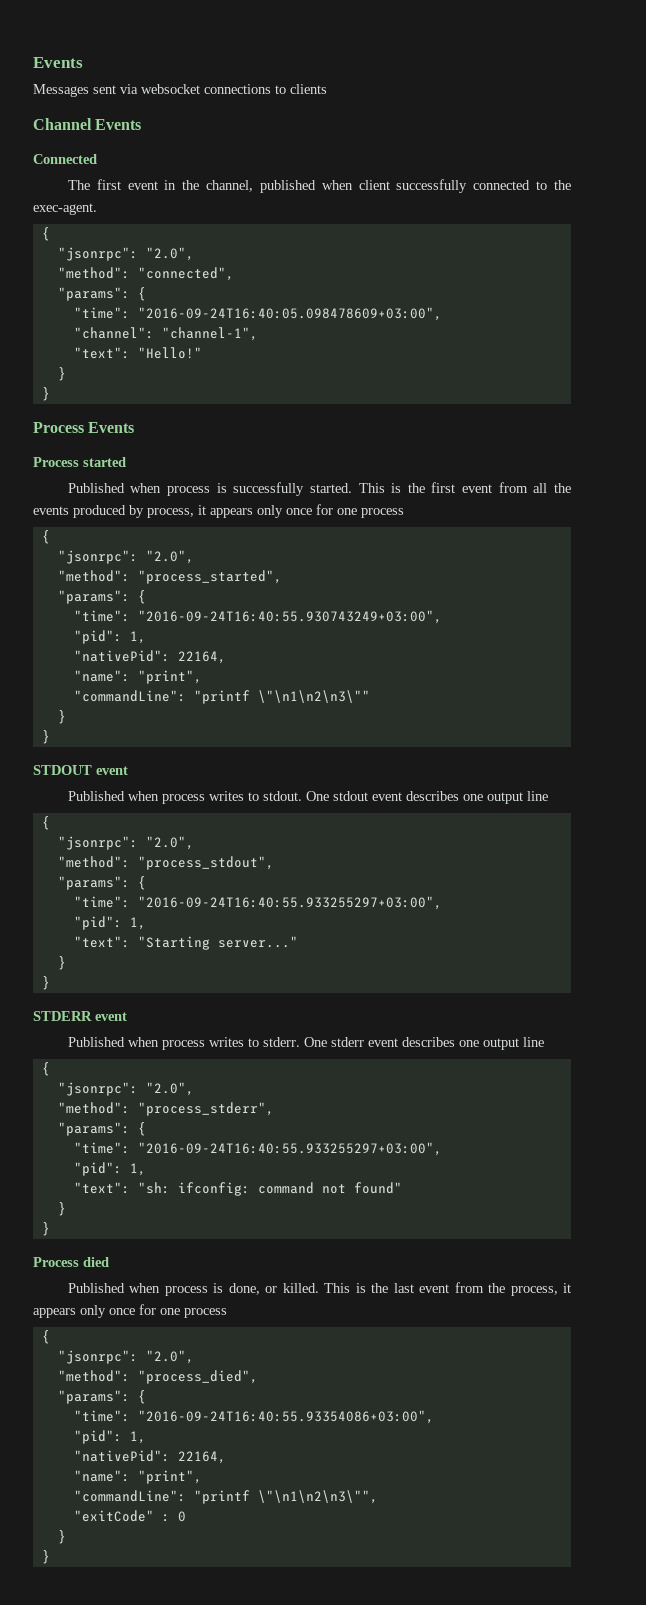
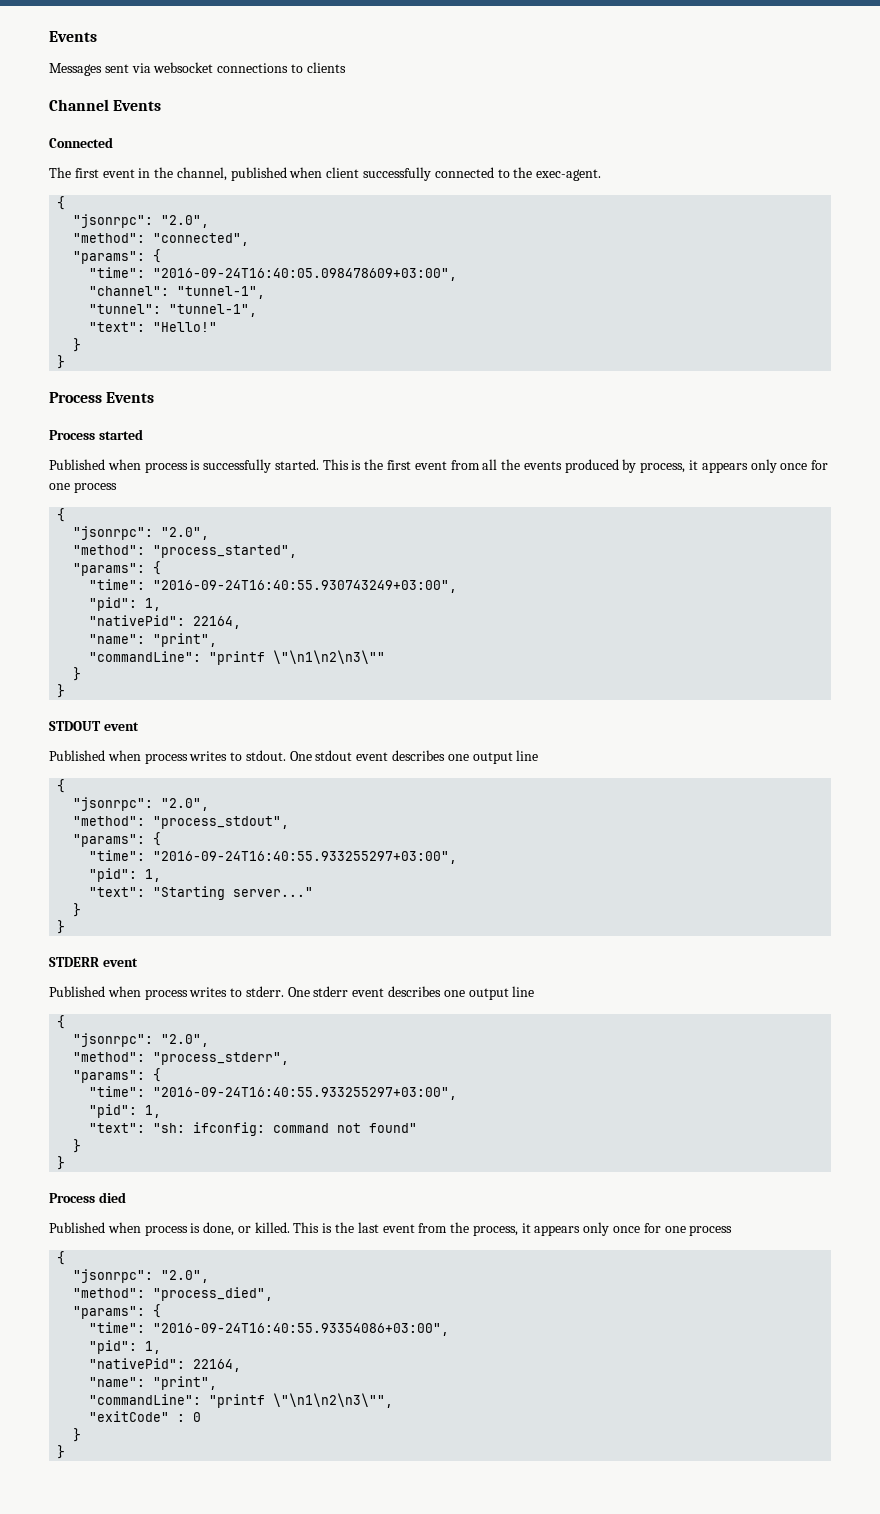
[161,327,258,341] "channel-1", -> [177,286,266,299] [89,304,258,317] "tunnel-1", // "tunnel": "tunnel-1",

